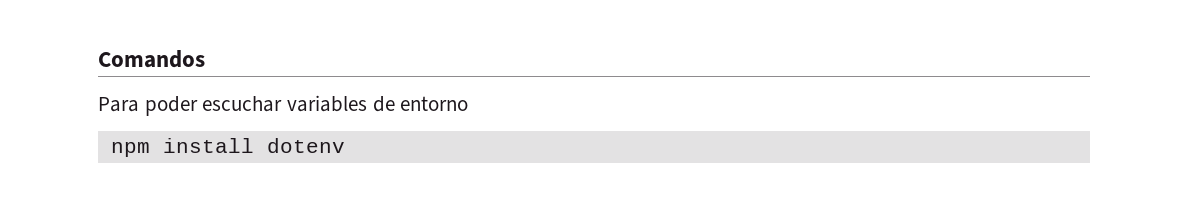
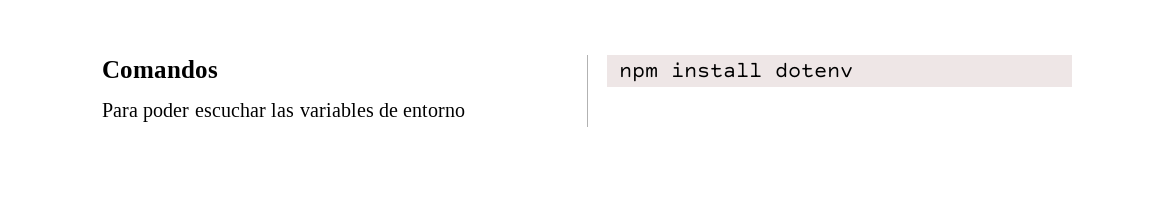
(283, 104) none -> [271,103,295,117] las

